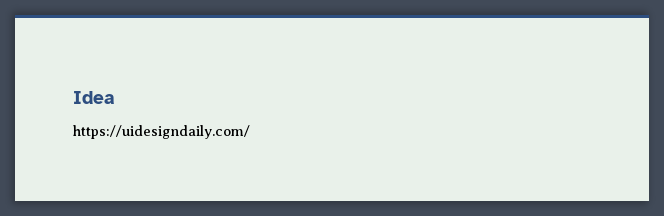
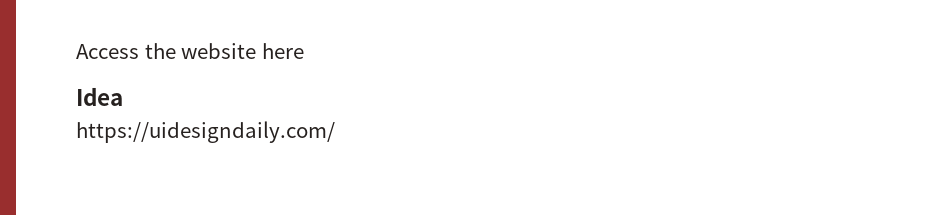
(73, 97) none -> [76,43,304,59] Access the website here //

